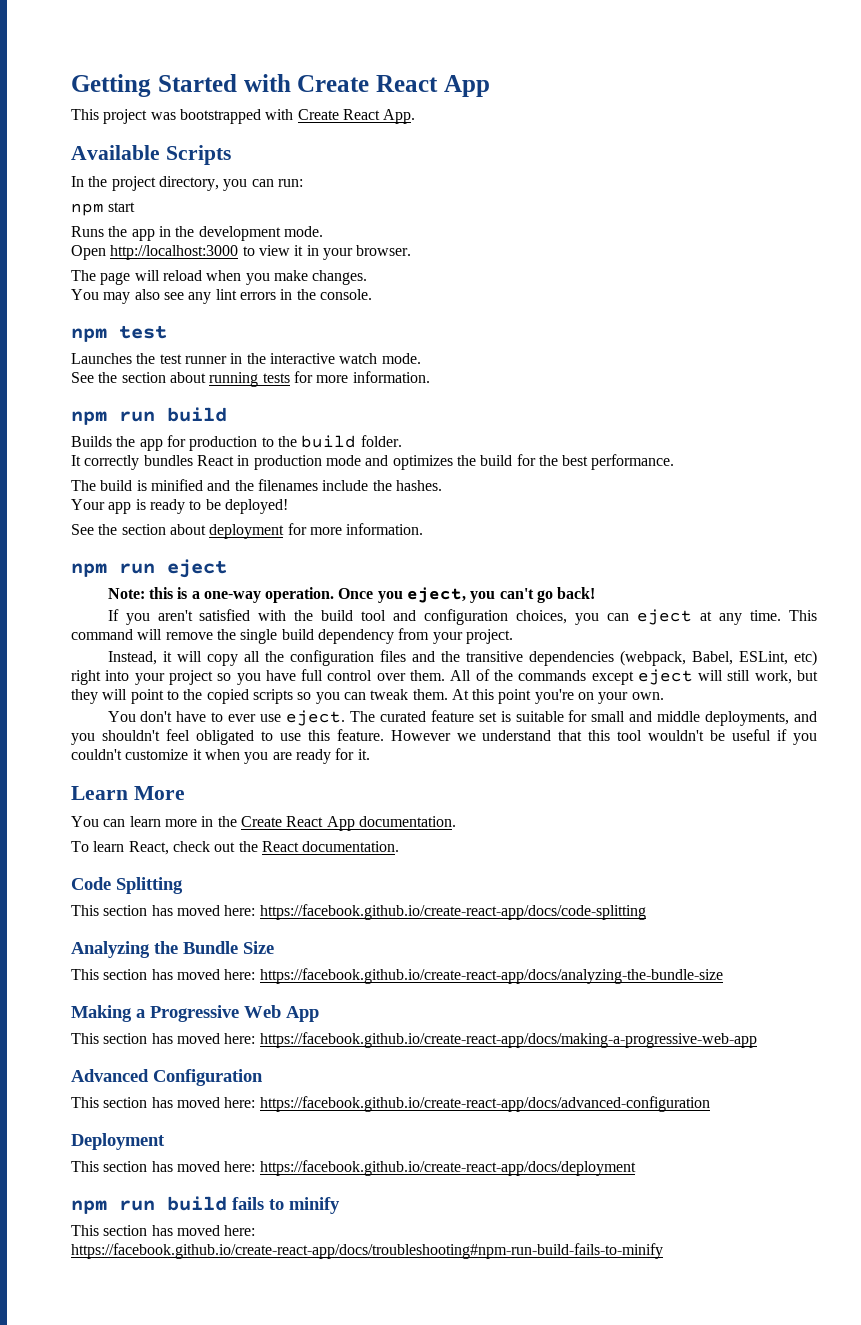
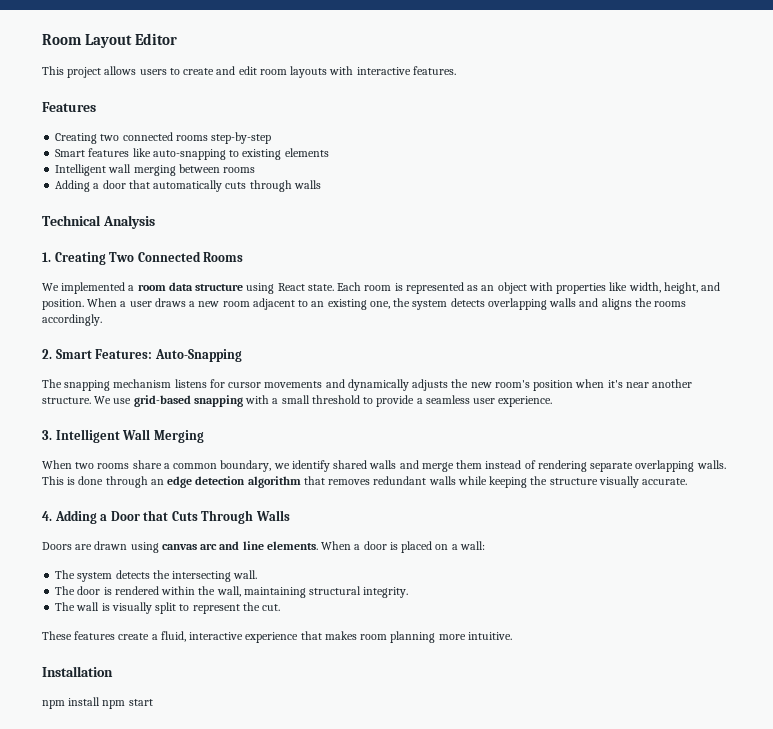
[71,74,490,97] [71,109,416,124] [71,145,231,165] [71,176,303,191] [71,203,104,216] Getting Started with Create React App // This project was bootstrapped with Create React App. // Available Scripts // In the project directory, you can run: // npm -> [42,33,178,48] [42,66,456,78] [42,102,96,112] [55,132,272,144] [55,148,329,160] [55,164,256,176] [55,180,321,192] [42,215,155,229] [42,251,244,265] [42,282,721,294] [42,298,687,310] [42,314,102,326] [42,349,242,362] [42,379,693,391] [42,395,553,407] [42,429,204,443] [42,460,726,472] [42,476,688,488] [42,510,290,524] [42,541,485,553] [55,570,258,582] [55,586,409,598] [55,602,281,614] [42,631,512,643] [42,666,113,677] [42,697,126,709] Room Layout Editor // This project allows users to create and edit room layouts with interactive features. // Features // Creating two connected rooms step-by-step // Smart features like auto-snapping to existing elements // Intelligent wall merging between rooms // Adding a door that automatically cuts through walls // Technical Analysis // 1. Creating Two Connected Rooms // We implemented a room data structure using React state. Each room is represented as an object with properties like width, height, and position. When a user draws a new room adjacent to an existing one, the system detects overlapping walls and aligns the rooms accordingly. // 2. Smart Features: Auto-Snapping // The snapping mechanism listens for cursor movements and dynamically adjusts the new room's position when it's near another structure. We use grid-based snapping with a small threshold to provide a seamless user experience. // 3. Intelligent Wall Merging // When two rooms share a common boundary, we identify shared walls and merge them instead of rendering separate overlapping walls. This is done through an edge detection algorithm that removes redundant walls while keeping the structure visually accurate. // 4. Adding a Door that Cuts Through Walls // Doors are drawn using canvas arc and line elements. When a door is placed on a wall: // The system detects the intersecting wall. // The door is rendered within the wall, maintaining structural integrity. // The wall is visually split to represent the cut. // These features create a fluid, interactive experience that makes room planning more intuitive. // Installation // npm install npm
[71,226,323,241] [71,245,412,260] [71,270,368,285] [71,289,372,304] [71,325,167,342] [71,353,421,364] [71,371,430,387] [71,407,227,425] [71,435,402,451] [71,454,675,470] [71,479,442,491] [71,499,288,514] [71,523,424,539] [71,559,227,578] [107,587,596,603] [107,609,817,625] [71,628,513,644] [107,650,818,666] [71,669,818,685] [71,689,664,704] [107,710,818,726] [71,729,818,745] [71,748,370,764] [71,786,185,800] [71,816,456,831] [71,841,400,855] [71,877,183,894] [71,904,646,920] [71,941,274,958] [71,968,723,984] [71,1005,319,1022] [71,1032,757,1048] [71,1069,263,1086] [71,1096,710,1112] [71,1133,165,1150] [71,1160,636,1176] [71,1196,340,1214] [71,1225,256,1236] [71,1243,663,1259] // Runs the app in the development mode. // Open http://localhost:3000 to view it in your browser. // The page will reload when you make changes. // You may also see any lint errors in the console. // npm test // Launches the test runner in the interactive watch mode. // See the section about running tests for more information. // npm run build // Builds the app for production to the build folder. // It correctly bundles React in production mode and optimizes the build for the best performance. // The build is minified and the filenames include the hashes. // Your app is ready to be deployed! // See the section about deployment for more information. // npm run eject // Note: this is a one-way operation. Once you eject, you can't go back! // If you aren't satisfied with the build tool and configuration choices, you can eject at any time. This command will remove the single build dependency from your project. // Instead, it will copy all the configuration files and the transitive dependencies (webpack, Babel, ESLint, etc) right into your project so you have full control over them. All of the commands except eject will still work, but they will point to the copied scripts so you can tweak them. At this point you're on your own. // You don't have to ever use eject. The curated feature set is suitable for small and middle deployments, and you shouldn't feel obligated to use this feature. However we understand that this tool wouldn't be useful if you couldn't customize it when you are ready for it. // Learn More // You can learn more in the Create React App documentation. // To learn React, check out the React documentation. // Code Splitting // This section has moved here: https://facebook.github.io/create-react-app/docs/code-splitting // Analyzing the Bundle Size // This section has moved here: https://facebook.github.io/create-react-app/docs/analyzing-the-bundle-size // Making a Progressive Web App // This section has moved here: https://facebook.github.io/create-react-app/docs/making-a-progressive-web-app // Advanced Configuration // This section has moved here: https://facebook.github.io/create-react-app/docs/advanced-configuration // Deployment // This section has moved here: https://facebook.github.io/create-react-app/docs/deployment // npm run build fails to minify // This section has moved here: https://facebook.github.io/create-react-app/docs/troubleshooting#npm-run-build-fails-to-minify -> (153, 702) none

